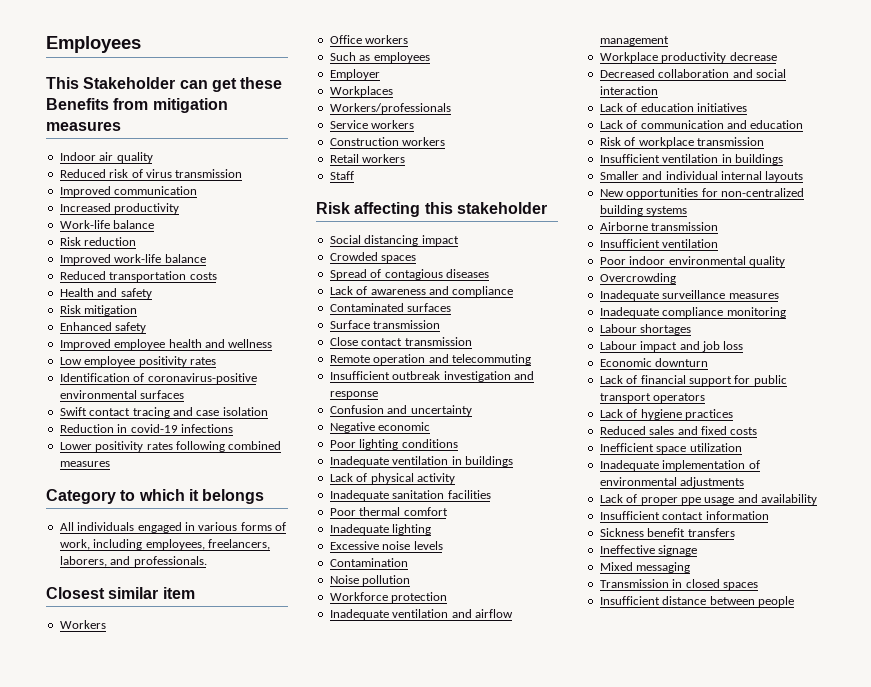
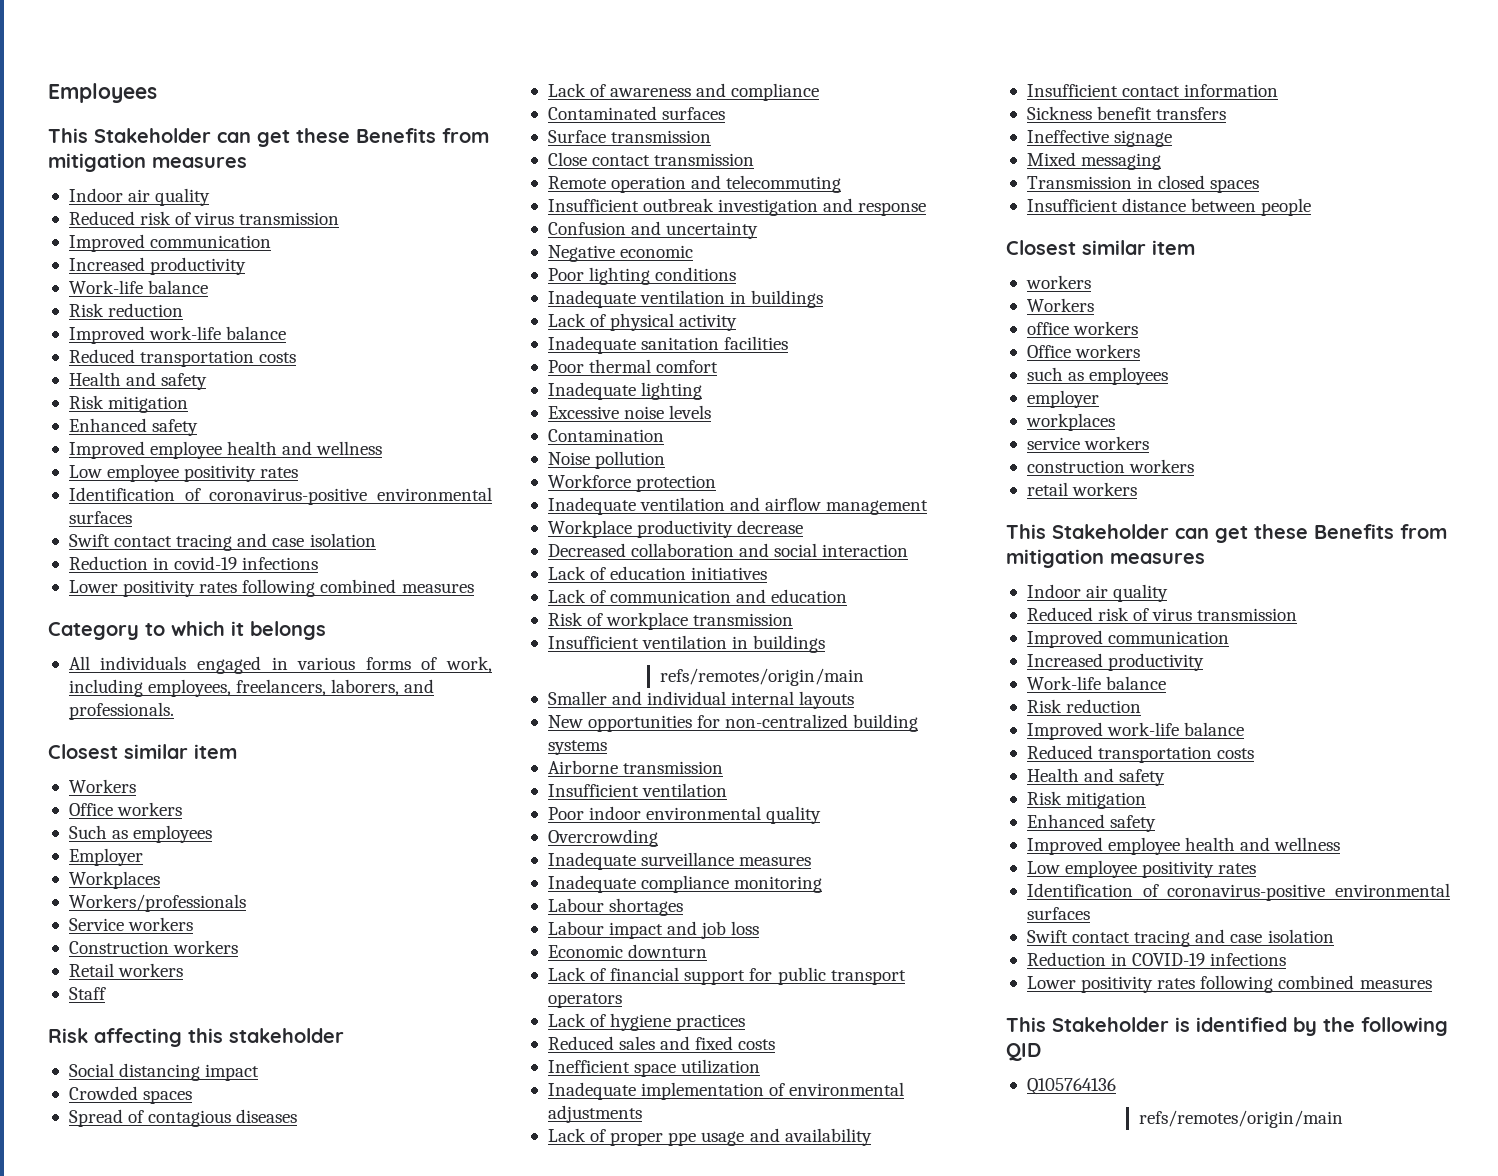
(783, 159) none -> [660,668,865,686] // refs/remotes/origin/main
(794, 601) none -> [1006,240,1195,255] [1025,275,1091,289] [1026,298,1094,312] [1026,321,1139,335] [1026,344,1141,358] [1026,367,1169,385] [1026,390,1099,408] [1025,413,1115,431] [1026,436,1150,450] [1026,459,1195,473] [1026,482,1138,496] [1006,524,1447,543] [1006,549,1205,568] [1026,584,1169,602] [1026,607,1298,621] [1026,630,1230,648] [1026,653,1205,671] [1026,676,1167,690] [1026,699,1142,713] [1026,722,1245,740] [1026,745,1255,763] [1026,768,1166,786] [1026,791,1147,809] [1026,814,1157,832] [1026,837,1341,855] [1026,860,1257,878] [1026,883,1450,901] [1026,907,1090,920] [1026,929,1334,947] [1026,952,1287,966] [1026,975,1432,993] [1006,1017,1448,1036] [1006,1043,1041,1061] [1026,1078,1116,1095] [1139,1110,1344,1128] // Closest similar item // workers // Workers // office workers // Office workers // such as employees // employer // workplaces // service workers // construction workers // retail workers // This Stakeholder can get these Benefits from mitigation measures // Indoor air quality // Reduced risk of virus transmission // Improved communication // Increased productivity // Work-life balance // Risk reduction // Improved work-life balance // Reduced transportation costs // Health and safety // Risk mitigation // Enhanced safety // Improved employee health and wellness // Low employee positivity rates // Identification of coronavirus-positive environmental surfaces // Swift contact tracing and case isolation // Reduction in COVID-19 infections // Lower positivity rates following combined measures // This Stakeholder is identified by the following QID // Q105764136 // refs/remotes/origin/main

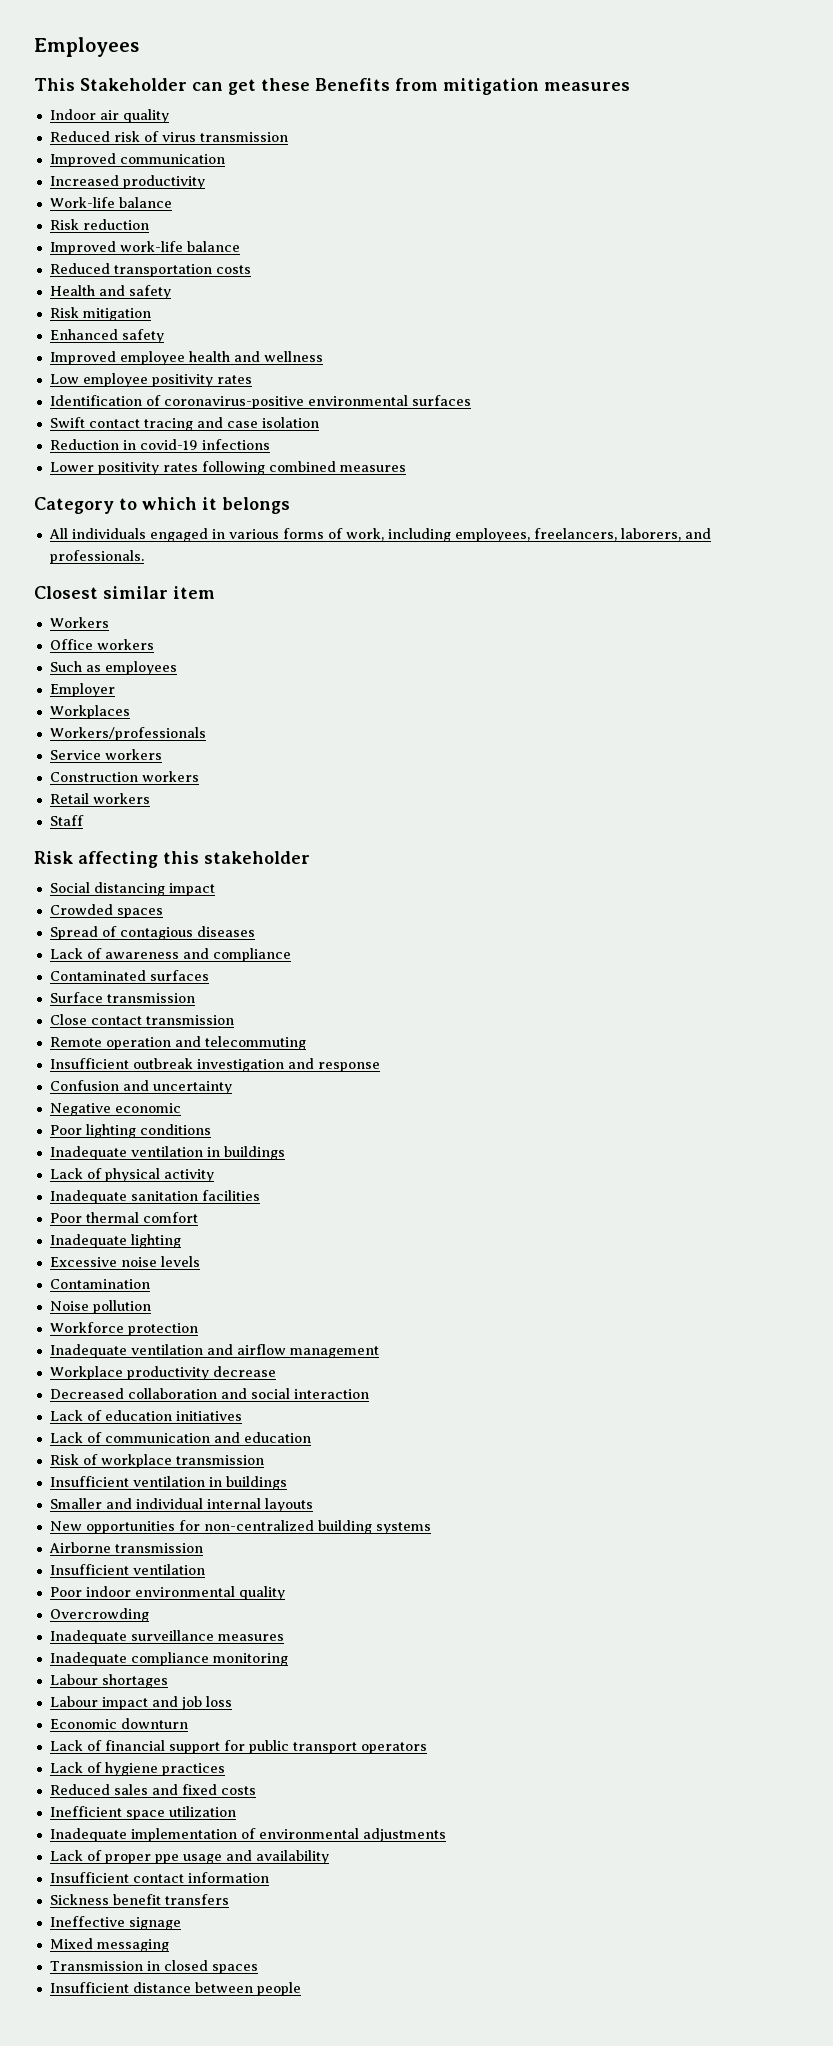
[660,668,865,686] // refs/remotes/origin/main -> (287, 1483) none
[1006,240,1195,255] [1025,275,1091,289] [1026,298,1094,312] [1026,321,1139,335] [1026,344,1141,358] [1026,367,1169,385] [1026,390,1099,408] [1025,413,1115,431] [1026,436,1150,450] [1026,459,1195,473] [1026,482,1138,496] [1006,524,1447,543] [1006,549,1205,568] [1026,584,1169,602] [1026,607,1298,621] [1026,630,1230,648] [1026,653,1205,671] [1026,676,1167,690] [1026,699,1142,713] [1026,722,1245,740] [1026,745,1255,763] [1026,768,1166,786] [1026,791,1147,809] [1026,814,1157,832] [1026,837,1341,855] [1026,860,1257,878] [1026,883,1450,901] [1026,907,1090,920] [1026,929,1334,947] [1026,952,1287,966] [1026,975,1432,993] [1006,1017,1448,1036] [1006,1043,1041,1061] [1026,1078,1116,1095] [1139,1110,1344,1128] // Closest similar item // workers // Workers // office workers // Office workers // such as employees // employer // workplaces // service workers // construction workers // retail workers // This Stakeholder can get these Benefits from mitigation measures // Indoor air quality // Reduced risk of virus transmission // Improved communication // Increased productivity // Work-life balance // Risk reduction // Improved work-life balance // Reduced transportation costs // Health and safety // Risk mitigation // Enhanced safety // Improved employee health and wellness // Low employee positivity rates // Identification of coronavirus-positive environmental surfaces // Swift contact tracing and case isolation // Reduction in COVID-19 infections // Lower positivity rates following combined measures // This Stakeholder is identified by the following QID // Q105764136 // refs/remotes/origin/main -> (301, 1989) none

